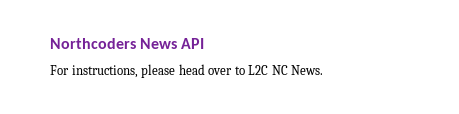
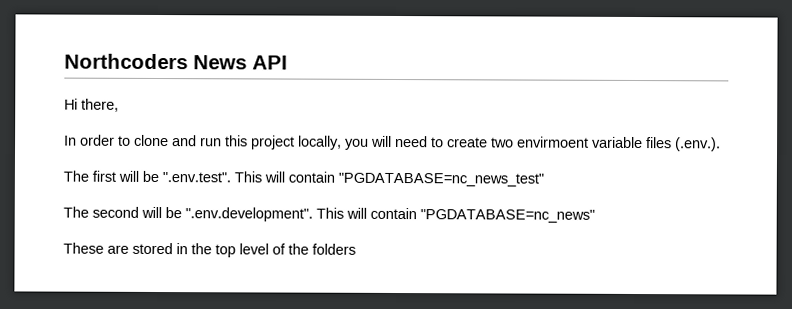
[50,64,324,78] For instructions, please head over to L2C NC News. -> [64,98,119,112] [64,134,721,152] [63,170,544,187] [63,206,595,223] [63,242,356,258] Hi there, // In order to clone and run this project locally, you will need to create two envirmoent variable files (.env.). // The first will be ".env.test". This will contain "PGDATABASE=nc_news_test" // The second will be ".env.development". This will contain "PGDATABASE=nc_news" // These are stored in the top level of the folders

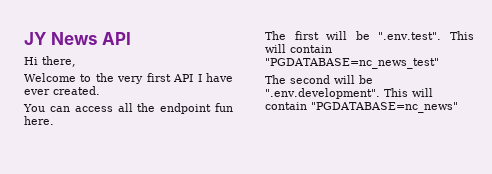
[64,53,188,70] Northcoders -> [24,32,47,45] JY
[64,134,721,152] In order to clone and run this project locally, you will need to create two envirmoent variable files (.env.). -> [24,73,233,84] [24,86,100,95] [23,103,233,114] [24,116,54,125] Welcome to the very first API I have ever created. // You can access all the endpoint fun here.
[63,242,356,258] // These are stored in the top level of the folders -> (458, 107) none

